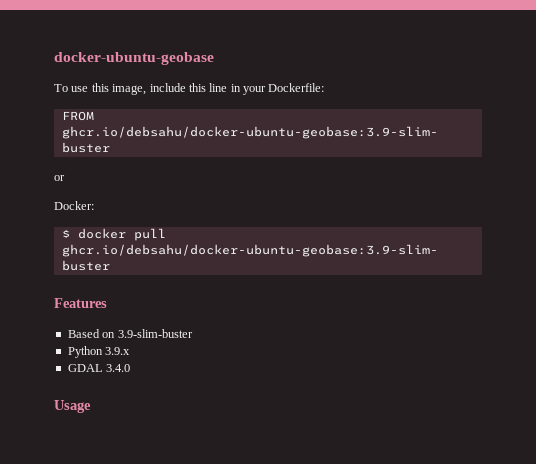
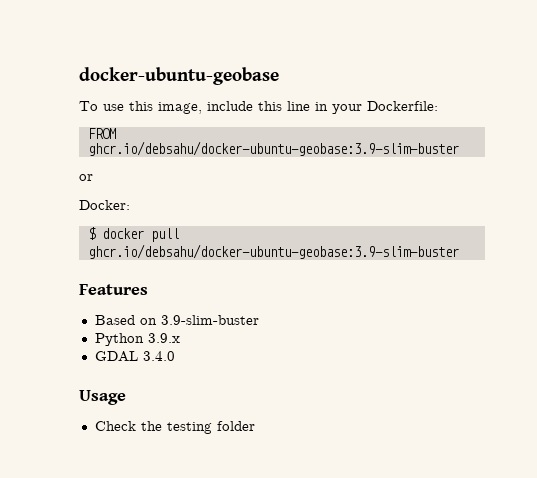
(91, 406) none -> [94,421,255,434] // Check the testing folder

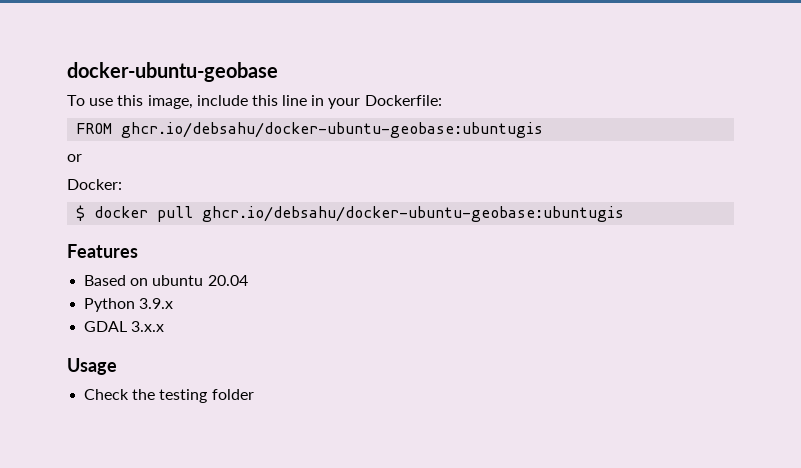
[87,141,459,156] ghcr.io/debsahu/docker-ubuntu-geobase:3.9-slim-buster -> [121,122,544,138] ghcr.io/debsahu/docker-ubuntu-geobase:ubuntugis
[87,244,459,259] ghcr.io/debsahu/docker-ubuntu-geobase:3.9-slim-buster -> [202,206,625,222] ghcr.io/debsahu/docker-ubuntu-geobase:ubuntugis
[160,315,259,325] 3.9-slim-buster -> [152,275,248,286] ubuntu 20.04
[142,351,175,361] 3.4.0 -> [131,321,165,332] 3.x.x

